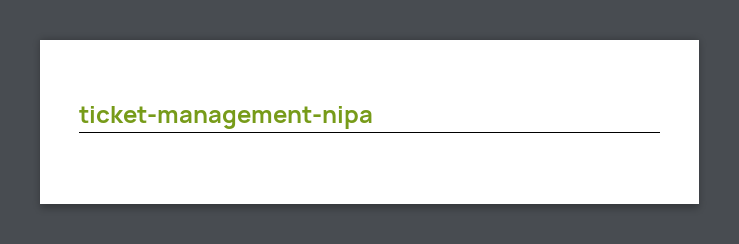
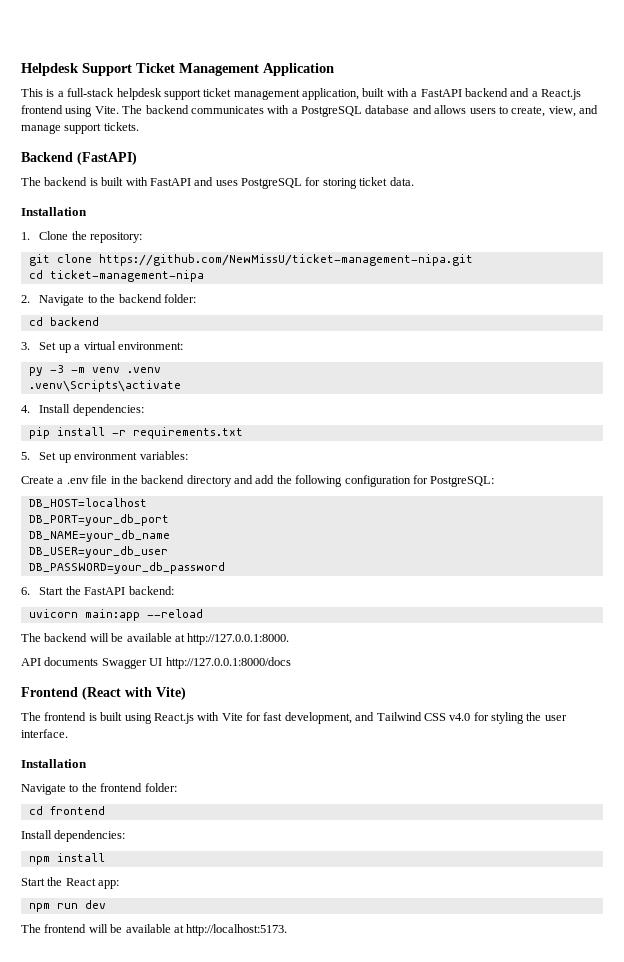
[79,106,373,129] ticket-management-nipa -> [21,63,334,76] [21,88,581,100] [21,105,598,117] [21,122,139,134] [21,152,137,165] [21,177,414,189] [21,207,87,216] [21,231,143,243] [28,254,473,266] [28,270,204,282] [21,294,196,306] [28,317,99,326] [21,341,183,353] [28,365,161,376] [28,380,181,392] [21,404,144,416] [28,427,243,439] [21,451,188,463] [21,475,495,487] [28,498,147,508] [28,514,169,526] [28,530,170,542] [28,546,168,558] [28,562,225,574] [21,586,174,595] [28,609,203,621] [21,633,290,645] [21,657,291,669] [21,687,186,700] [21,712,567,724] [21,729,68,738] [21,759,87,768] [21,783,177,795] [28,806,105,815] [21,830,126,842] [28,853,105,865] [21,877,120,889] [28,900,106,912] [21,924,288,936] Helpdesk Support Ticket Management Application // This is a full-stack helpdesk support ticket management application, built with a FastAPI backend and a React.js frontend using Vite. The backend communicates with a PostgreSQL database and allows users to create, view, and manage support tickets. // Backend (FastAPI) // The backend is built with FastAPI and uses PostgreSQL for storing ticket data. // Installation // 1. Clone the repository: // git clone https://github.com/NewMissU/ticket-management-nipa.git // cd ticket-management-nipa // 2. Navigate to the backend folder: // cd backend // 3. Set up a virtual environment: // py -3 -m venv .venv // .venv\Scripts\activate // 4. Install dependencies: // pip install -r requirements.txt // 5. Set up environment variables: // Create a .env file in the backend directory and add the following configuration for PostgreSQL: // DB_HOST=localhost // DB_PORT=your_db_port // DB_NAME=your_db_name // DB_USER=your_db_user // DB_PASSWORD=your_db_password // 6. Start the FastAPI backend: // uvicorn main:app --reload // The backend will be available at http://127.0.0.1:8000. // API documents Swagger UI http://127.0.0.1:8000/docs // Frontend (React with Vite) // The frontend is built using React.js with Vite for fast development, and Tailwind CSS v4.0 for styling the user interface. // Installation // Navigate to the frontend folder: // cd frontend // Install dependencies: // npm install // Start the React app: // npm run dev // The frontend will be available at http://localhost:5173.

